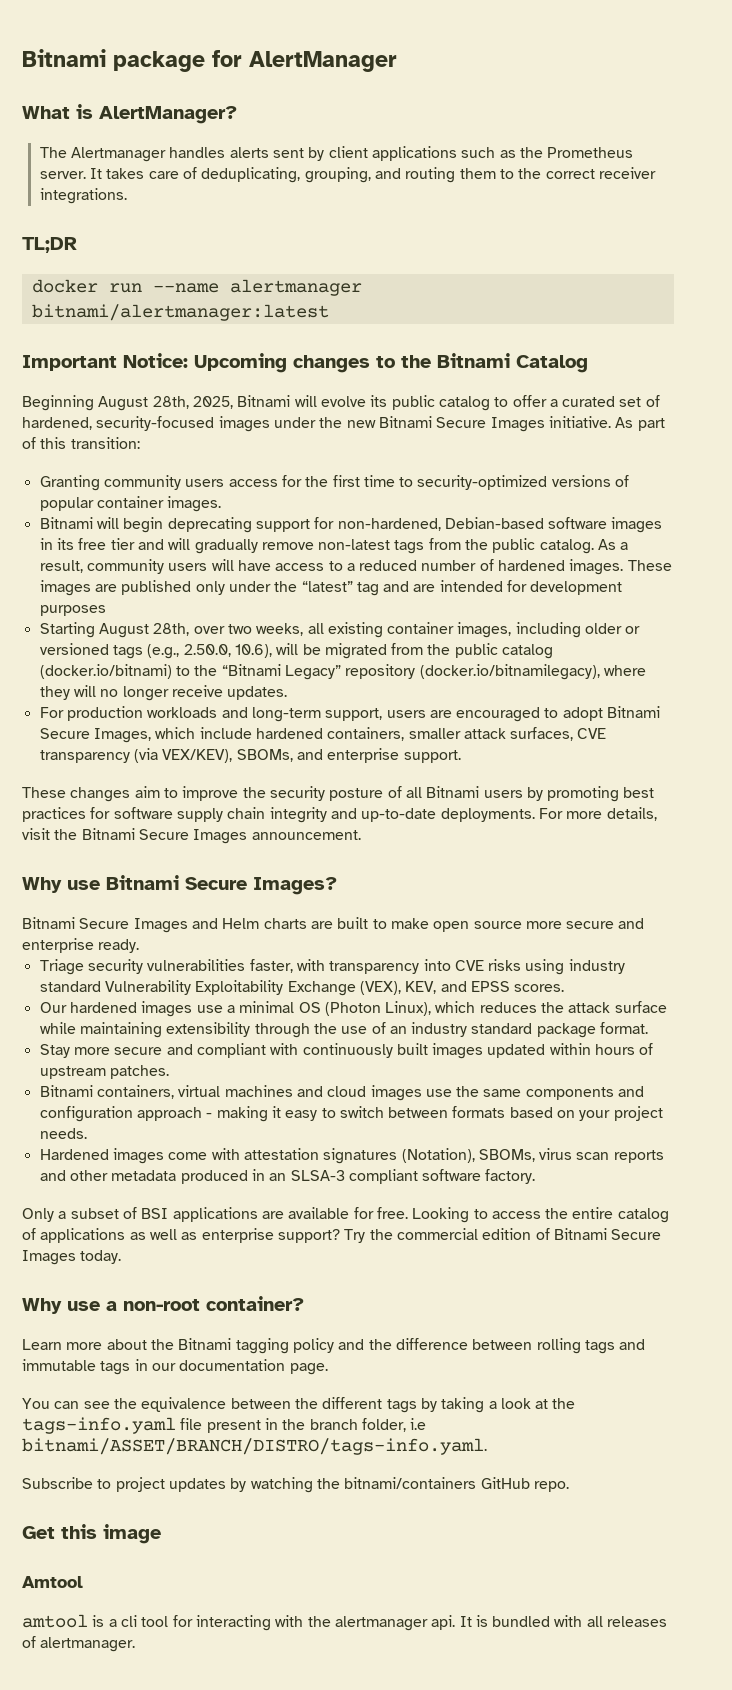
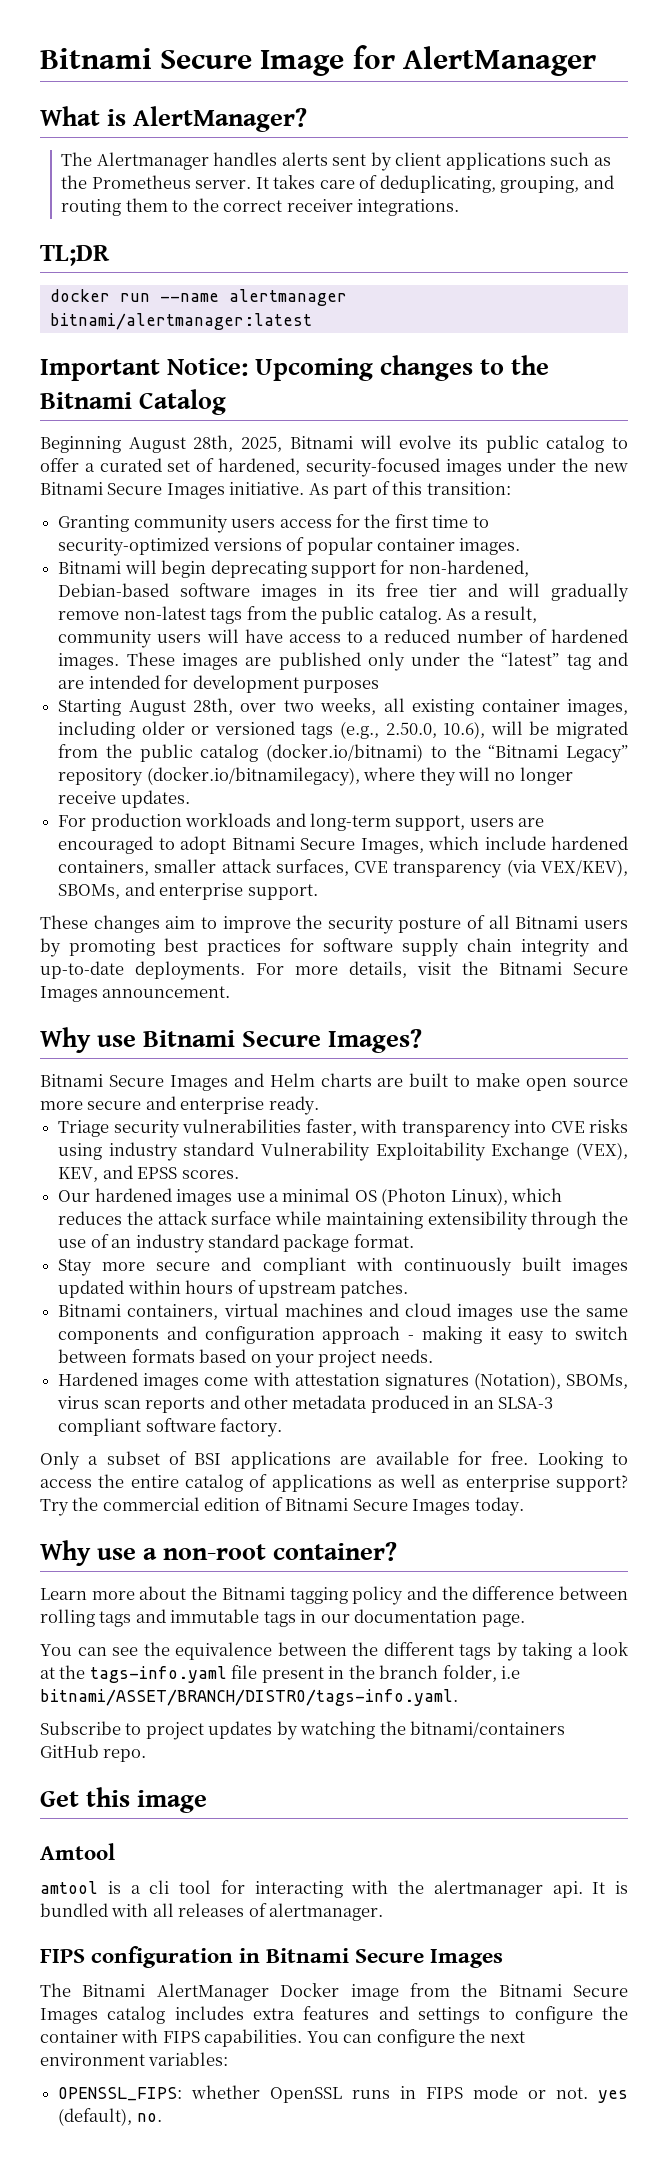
[22,49,205,72] Bitnami package -> [40,48,345,76] Bitnami Secure Image
(136, 1644) none -> [40,1946,504,1968] [40,1983,628,2001] [40,2006,628,2024] [40,2029,525,2047] [40,2052,229,2066] [58,2085,629,2103] [58,2108,162,2126] // FIPS configuration in Bitnami Secure Images // The Bitnami AlertManager Docker image from the Bitnami Secure Images catalog includes extra features and settings to configure the container with FIPS capabilities. You can configure the next environment variables: // OPENSSL_FIPS: whether OpenSSL runs in FIPS mode or not. yes (default), no.

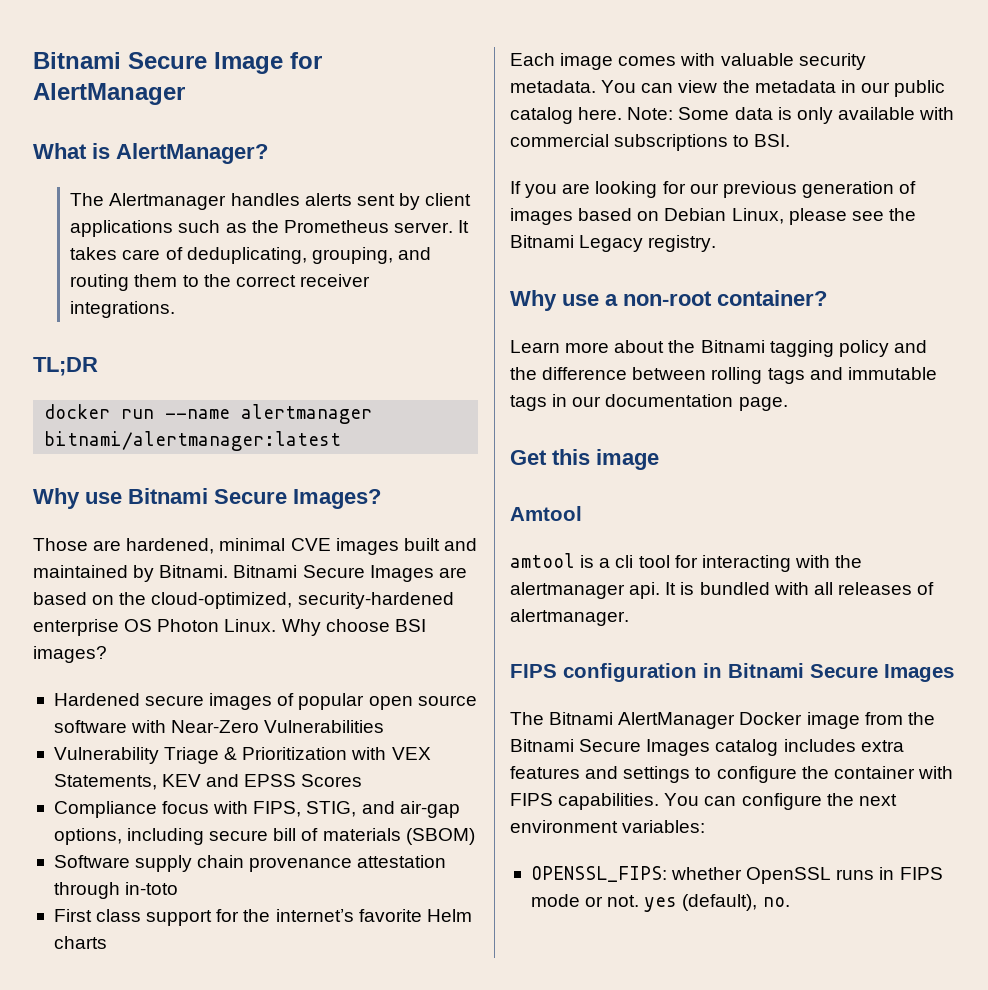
[40,355,550,381] [40,389,227,415] [40,435,628,453] [40,458,628,477] [40,481,511,499] [58,514,489,533] [58,537,521,556] [58,560,529,578] [58,583,629,602] [58,606,538,624] [58,629,628,648] [58,652,628,671] [58,675,379,693] [58,698,629,716] [58,721,628,739] [58,744,628,763] [58,767,573,786] [58,790,190,808] [58,813,545,831] [58,836,628,854] [58,859,629,878] [58,882,318,900] [40,915,628,934] [40,938,628,957] [40,961,628,980] [40,986,231,1002] // Important Notice: Upcoming changes to the Bitnami Catalog // Beginning August 28th, 2025, Bitnami will evolve its public catalog to offer a curated set of hardened, security-focused images under the new Bitnami Secure Images initiative. As part of this transition: // Granting community users access for the first time to security-optimized versions of popular container images. // Bitnami will begin deprecating support for non-hardened, Debian-based software images in its free tier and will gradually remove non-latest tags from the public catalog. As a result, community users will have access to a reduced number of hardened images. These images are published only under the “latest” tag and are intended for development purposes // Starting August 28th, over two weeks, all existing container images, including older or versioned tags (e.g., 2.50.0, 10.6), will be migrated from the public catalog (docker.io/bitnami) to the “Bitnami Legacy” repository (docker.io/bitnamilegacy), where they will no longer receive updates. // For production workloads and long-term support, users are encouraged to adopt Bitnami Secure Images, which include hardened containers, smaller attack surfaces, CVE transparency (via VEX/KEV), SBOMs, and enterprise support. // These changes aim to improve the security posture of all Bitnami users by promoting best practices for software supply chain integrity and up-to-date deployments. For more details, visit the Bitnami Secure Images announcement. -> (342, 441) none
[40,1073,629,1091] [40,1096,319,1115] [58,1119,628,1138] [58,1142,628,1161] [58,1165,239,1182] [58,1188,563,1206] [58,1211,628,1230] [58,1234,414,1253] [58,1257,628,1276] [58,1280,409,1298] [58,1303,628,1321] [58,1326,628,1345] [58,1349,433,1368] [58,1372,629,1390] [57,1395,554,1413] [58,1418,283,1437] [40,1451,629,1470] [40,1474,629,1492] [40,1497,524,1516] Bitnami Secure Images and Helm charts are built to make open source more secure and enterprise ready. // Triage security vulnerabilities faster, with transparency into CVE risks using industry standard Vulnerability Exploitability Exchange (VEX), KEV, and EPSS scores. // Our hardened images use a minimal OS (Photon Linux), which reduces the attack surface while maintaining extensibility through the use of an industry standard package format. // Stay more secure and compliant with continuously built images updated within hours of upstream patches. // Bitnami containers, virtual machines and cloud images use the same components and configuration approach - making it easy to switch between formats based on your project needs. // Hardened images come with attestation signatures (Notation), SBOMs, virus scan reports and other metadata produced in an SLSA-3 compliant software factory. // Only a subset of BSI applications are available for free. Looking to access the entire catalog of applications as well as enterprise support? Try the commercial edition of Bitnami Secure Images today. -> [33,538,477,555] [33,565,467,582] [33,592,454,609] [33,619,426,636] [33,646,107,663] [53,693,477,710] [53,720,385,733] [53,747,431,764] [53,774,363,790] [53,801,460,818] [53,828,475,845] [53,855,447,872] [53,882,179,899] [53,909,472,926] [53,936,107,949] [510,53,866,70] [510,80,946,97] [510,107,955,124] [510,134,791,151] [510,181,917,198] [510,208,916,225] [510,235,717,252] Those are hardened, minimal CVE images built and maintained by Bitnami. Bitnami Secure Images are based on the cloud-optimized, security-hardened enterprise OS Photon Linux. Why choose BSI images? // Hardened secure images of popular open source software with Near-Zero Vulnerabilities // Vulnerability Triage & Prioritization with VEX Statements, KEV and EPSS Scores // Compliance focus with FIPS, STIG, and air-gap options, including secure bill of materials (SBOM) // Software supply chain provenance attestation through in-toto // First class support for the internet’s favorite Helm charts // Each image comes with valuable security metadata. You can view the metadata in our public catalog here. Note: Some data is only available with commercial subscriptions to BSI. // If you are looking for our previous generation of images based on Debian Linux, please see the Bitnami Legacy registry.
[40,1642,628,1661] [40,1665,521,1683] [40,1689,458,1706] [40,1721,566,1740] [40,1744,147,1762] // You can see the equivalence between the different tags by taking a look at the tags-info.yaml file present in the branch folder, i.e bitnami/ASSET/BRANCH/DISTRO/tags-info.yaml. // Subscribe to project updates by watching the bitnami/containers GitHub repo. -> (788, 404) none

